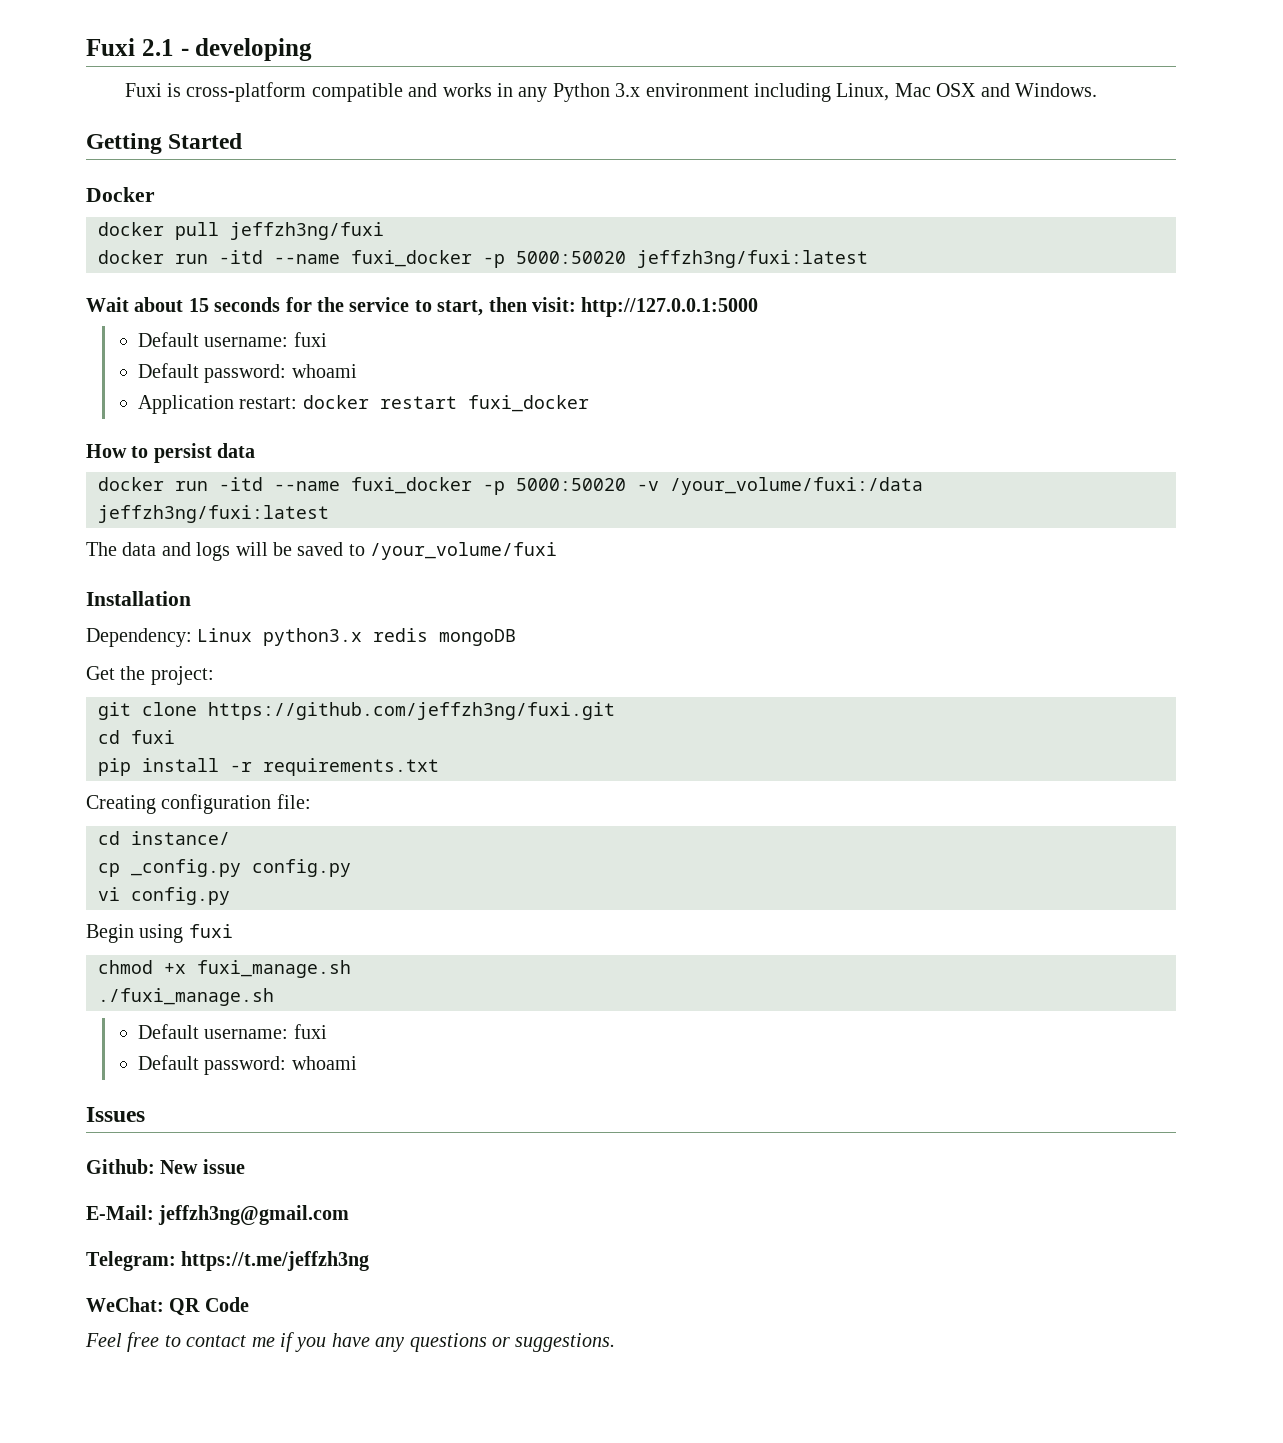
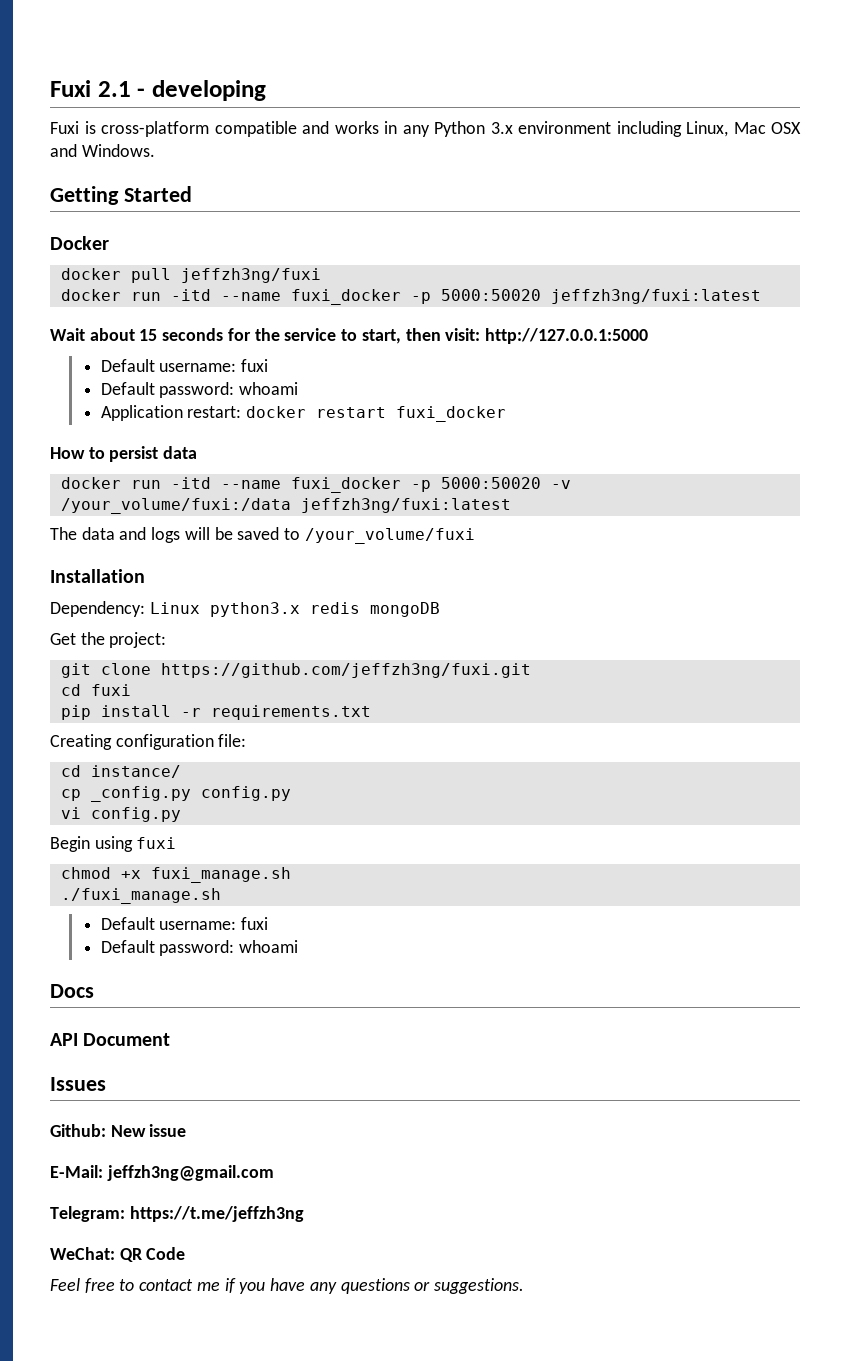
(357, 1063) none -> [50,984,94,998] [50,1033,171,1046] // Docs // API Document

